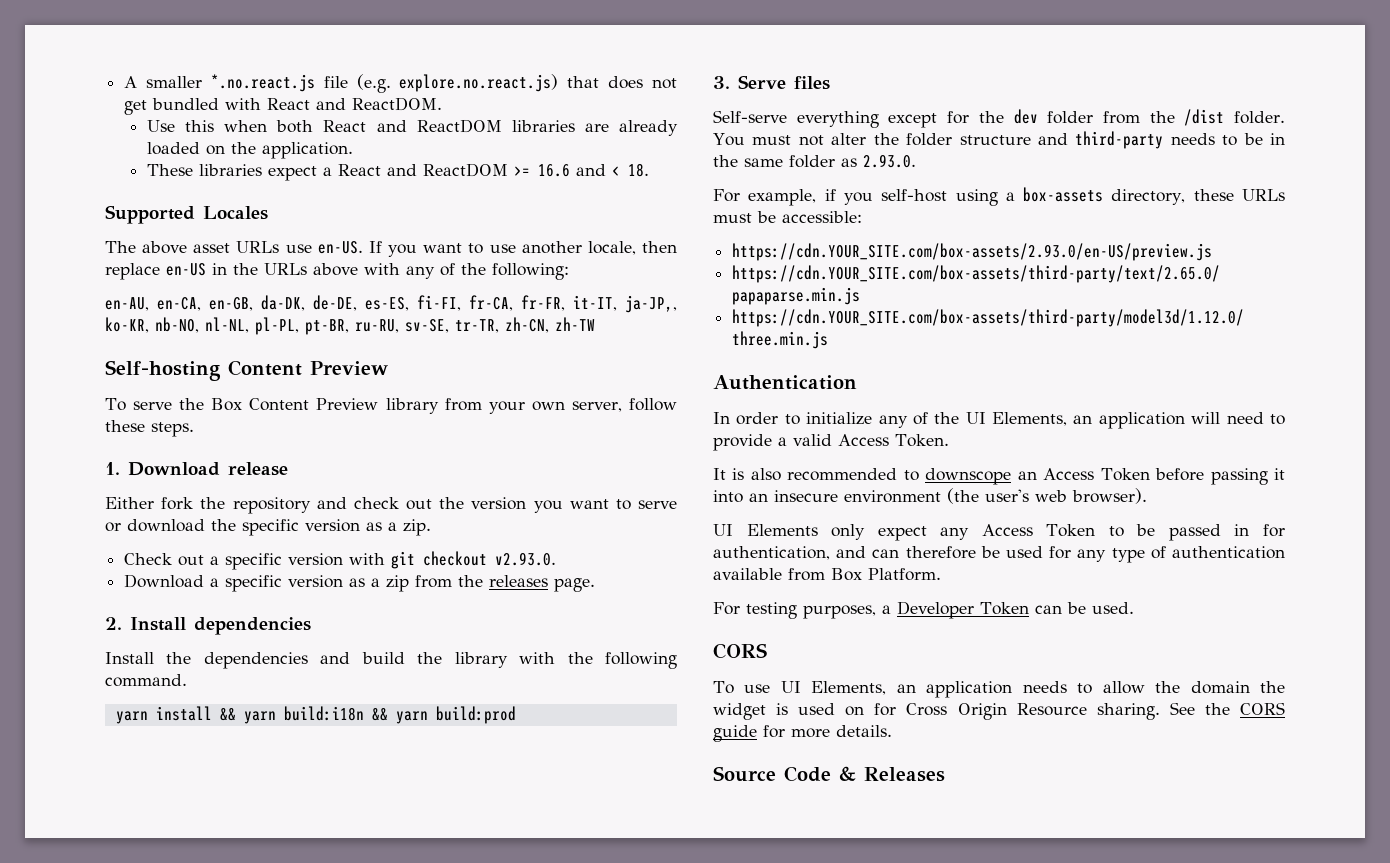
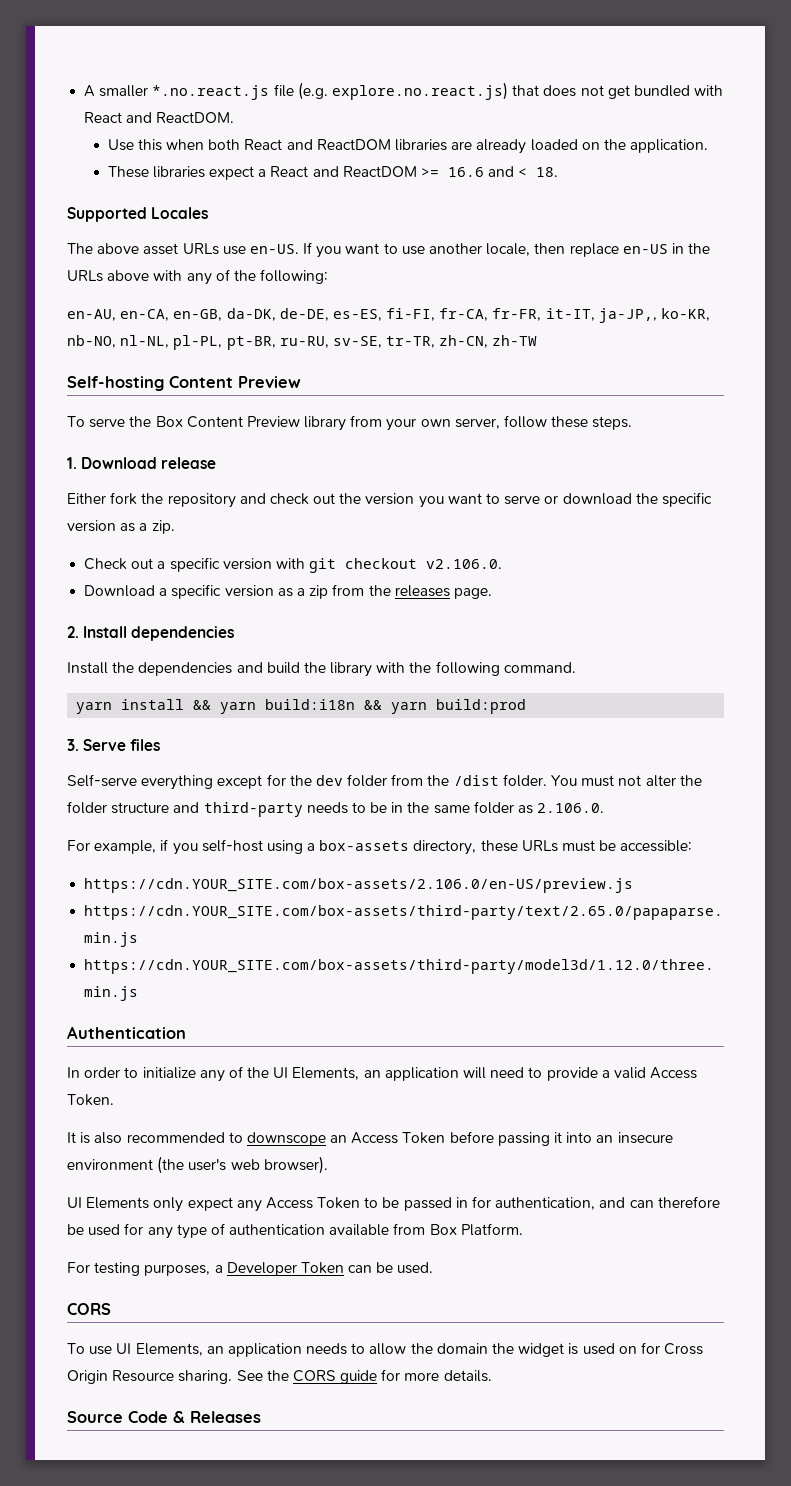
[495,552,557,566] v2.93.0. -> [426,559,503,569] v2.106.0.
[863,154,916,168] 2.93.0. -> [537,803,605,813] 2.106.0.
[732,243,1213,261] https://cdn.YOUR_SITE.com/box-assets/2.93.0/en-US/preview.js -> [84,878,634,893] https://cdn.YOUR_SITE.com/box-assets/2.106.0/en-US/preview.js

